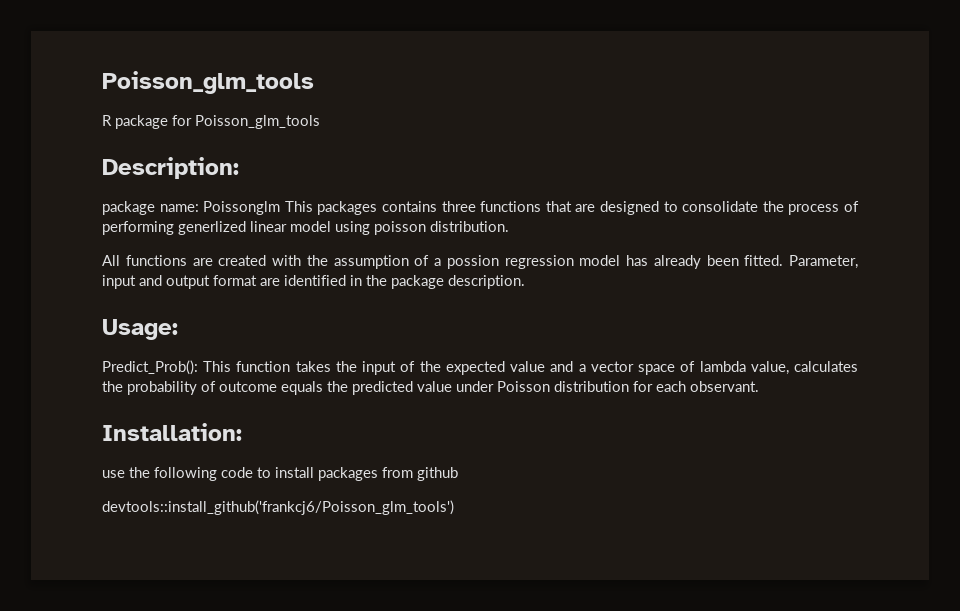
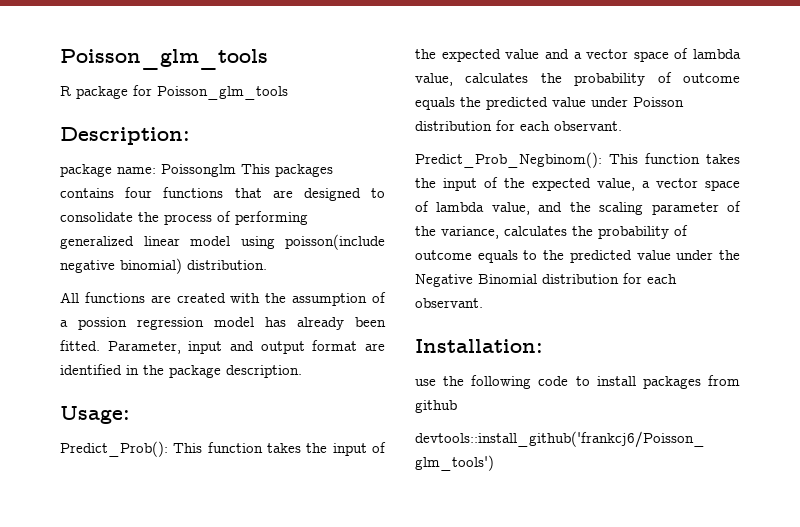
[441,201,476,212] three -> [125,187,153,198] four
[178,221,246,235] generlized -> [60,236,134,249] generalized
[374,221,426,235] poisson -> [285,234,385,250] [60,258,182,274] poisson(include negative binomial)
(759, 386) none -> [415,152,740,168] [415,177,740,191] [415,201,741,215] [415,225,688,239] [415,250,740,263] [415,273,677,287] [415,298,483,308] // Predict_Prob_Negbinom(): This function takes the input of the expected value, a vector space of lambda value, and the scaling parameter of the variance, calculates the probability of outcome equals to the predicted value under the Negative Binomial distribution for each observant.

